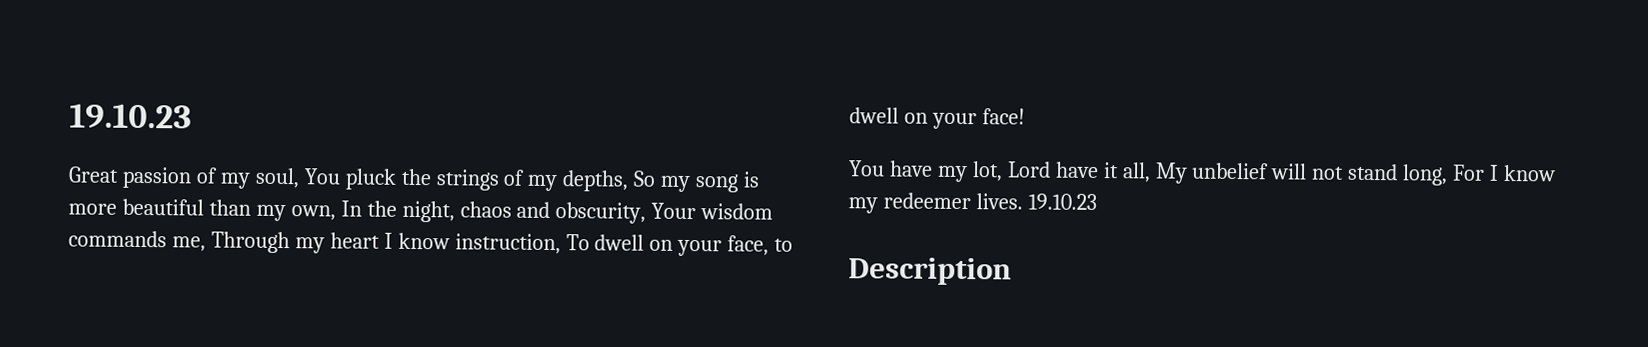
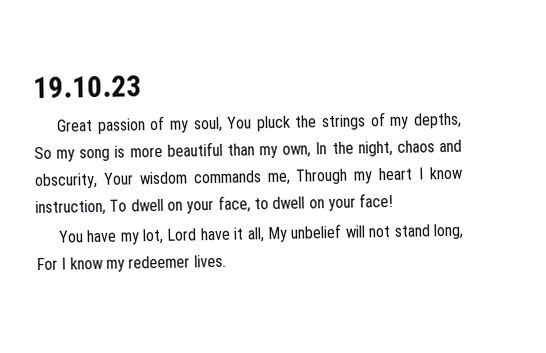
[1027,193,1097,211] [848,257,1012,286] 19.10.23 // Description -> (226, 261) none

